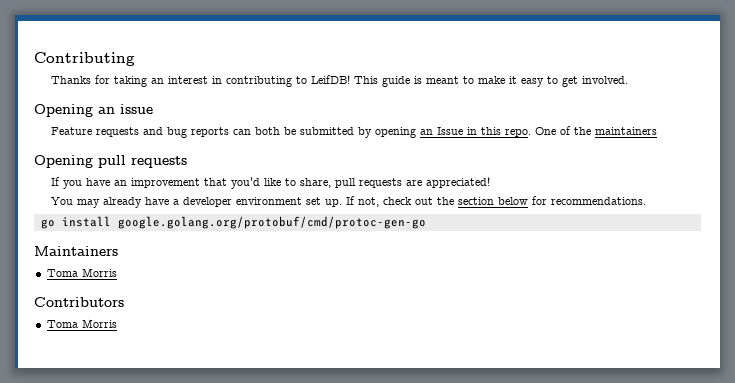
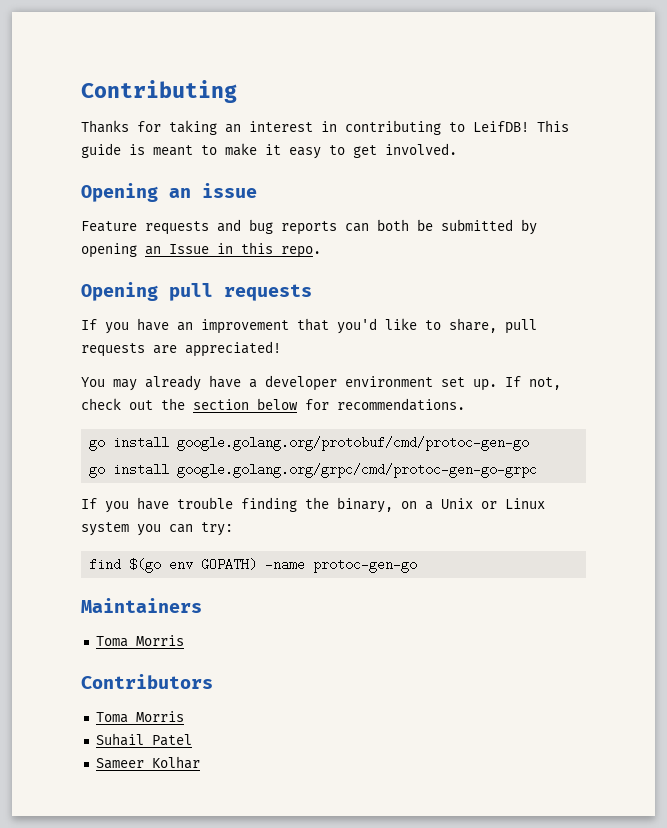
[534,126,657,135] One of the maintainers -> (321, 252) none
(426, 222) none -> [89,463,538,478] [81,497,545,513] [81,522,233,536] [89,558,418,573] // go install google.golang.org/grpc/cmd/protoc-gen-go-grpc // If you have trouble finding the binary, on a Unix or Linux system you can try: // find $(go env GOPATH) -name protoc-gen-go
(117, 323) none -> [95,733,192,746] [95,756,200,769] // Suhail Patel // Sameer Kolhar

